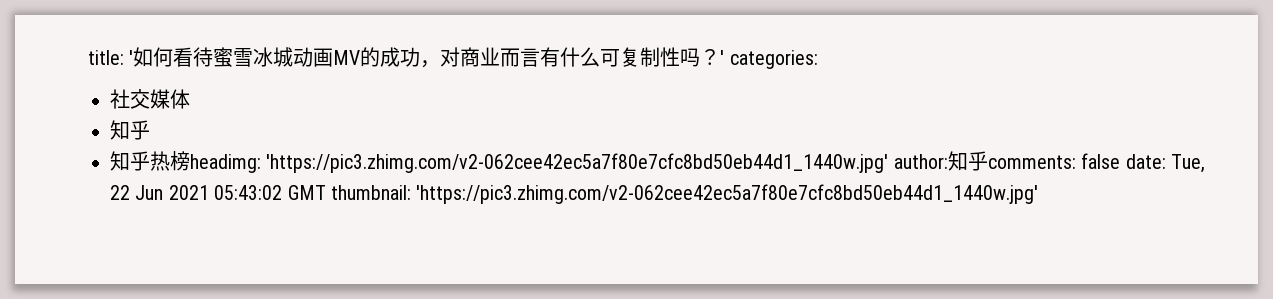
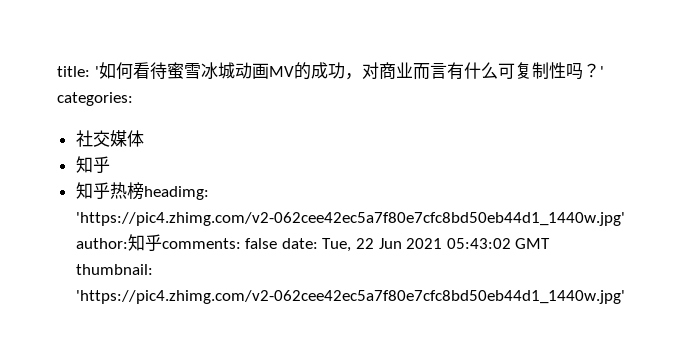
[266,153,889,173] 'https://pic3.zhimg.com/v2-062cee42ec5a7f80e7cfc8bd50eb44d1_1440w.jpg' -> [75,212,625,226] 'https://pic4.zhimg.com/v2-062cee42ec5a7f80e7cfc8bd50eb44d1_1440w.jpg'
[416,184,1039,204] 'https://pic3.zhimg.com/v2-062cee42ec5a7f80e7cfc8bd50eb44d1_1440w.jpg' -> [75,290,625,304] 'https://pic4.zhimg.com/v2-062cee42ec5a7f80e7cfc8bd50eb44d1_1440w.jpg'

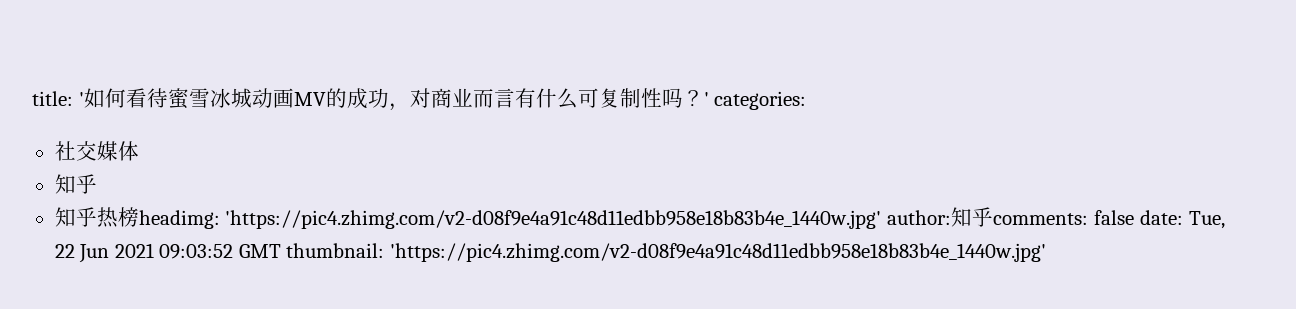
[75,212,625,226] 'https://pic4.zhimg.com/v2-062cee42ec5a7f80e7cfc8bd50eb44d1_1440w.jpg' -> [225,210,882,229] 'https://pic4.zhimg.com/v2-d08f9e4a91c48d11edbb958e18b83b4e_1440w.jpg'
[446,238,511,249] 05:43:02 -> [159,244,234,259] 09:03:52
[75,290,625,304] 'https://pic4.zhimg.com/v2-062cee42ec5a7f80e7cfc8bd50eb44d1_1440w.jpg' -> [389,243,1046,262] 'https://pic4.zhimg.com/v2-d08f9e4a91c48d11edbb958e18b83b4e_1440w.jpg'

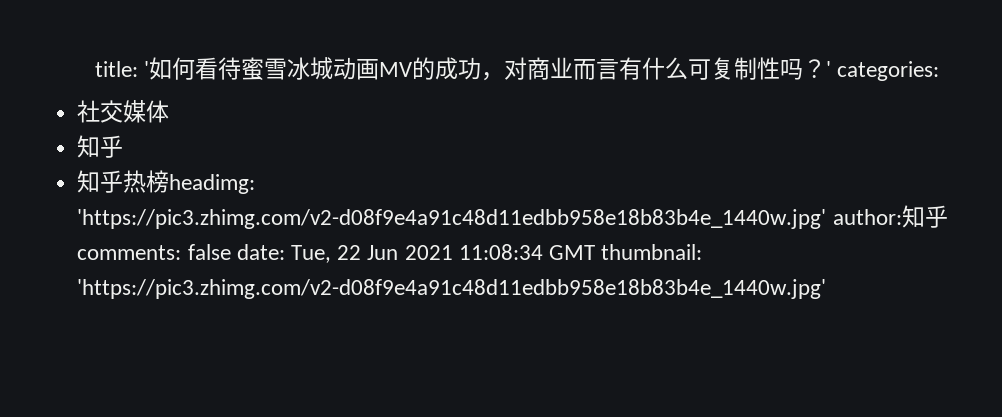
[225,210,882,229] 'https://pic4.zhimg.com/v2-d08f9e4a91c48d11edbb958e18b83b4e_1440w.jpg' -> [77,209,827,229] 'https://pic3.zhimg.com/v2-d08f9e4a91c48d11edbb958e18b83b4e_1440w.jpg'
[159,244,234,259] 09:03:52 -> [458,244,543,260] 11:08:34
[389,243,1046,262] 'https://pic4.zhimg.com/v2-d08f9e4a91c48d11edbb958e18b83b4e_1440w.jpg' -> [77,279,827,299] 'https://pic3.zhimg.com/v2-d08f9e4a91c48d11edbb958e18b83b4e_1440w.jpg'

